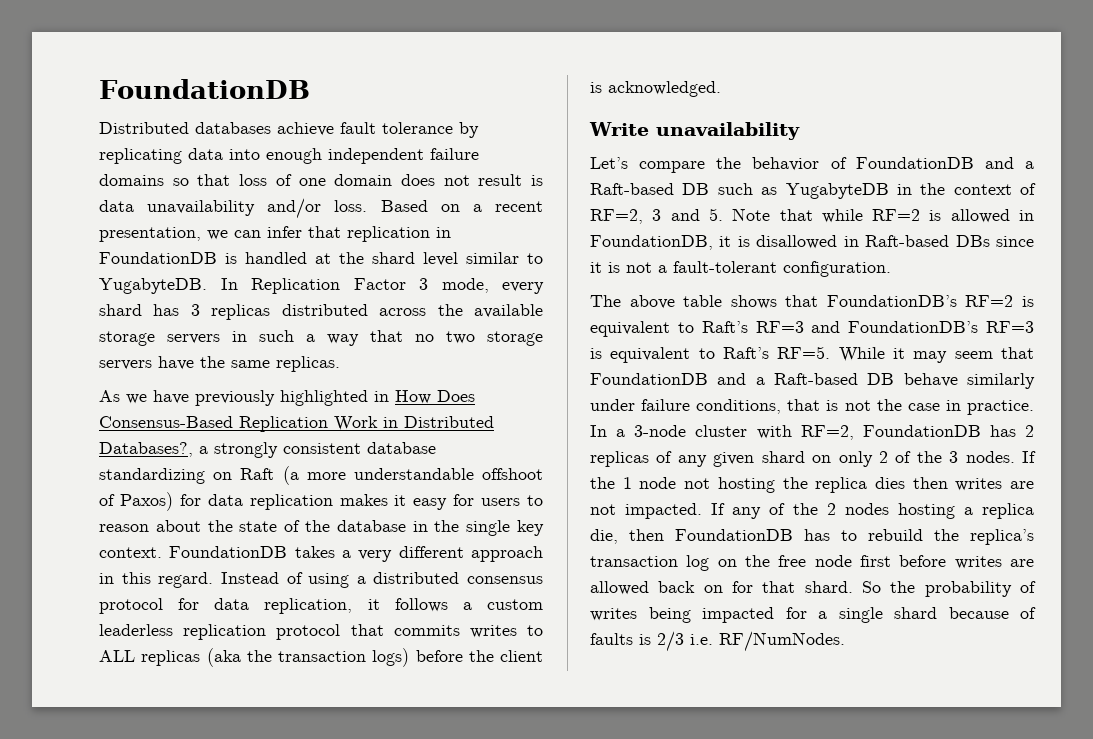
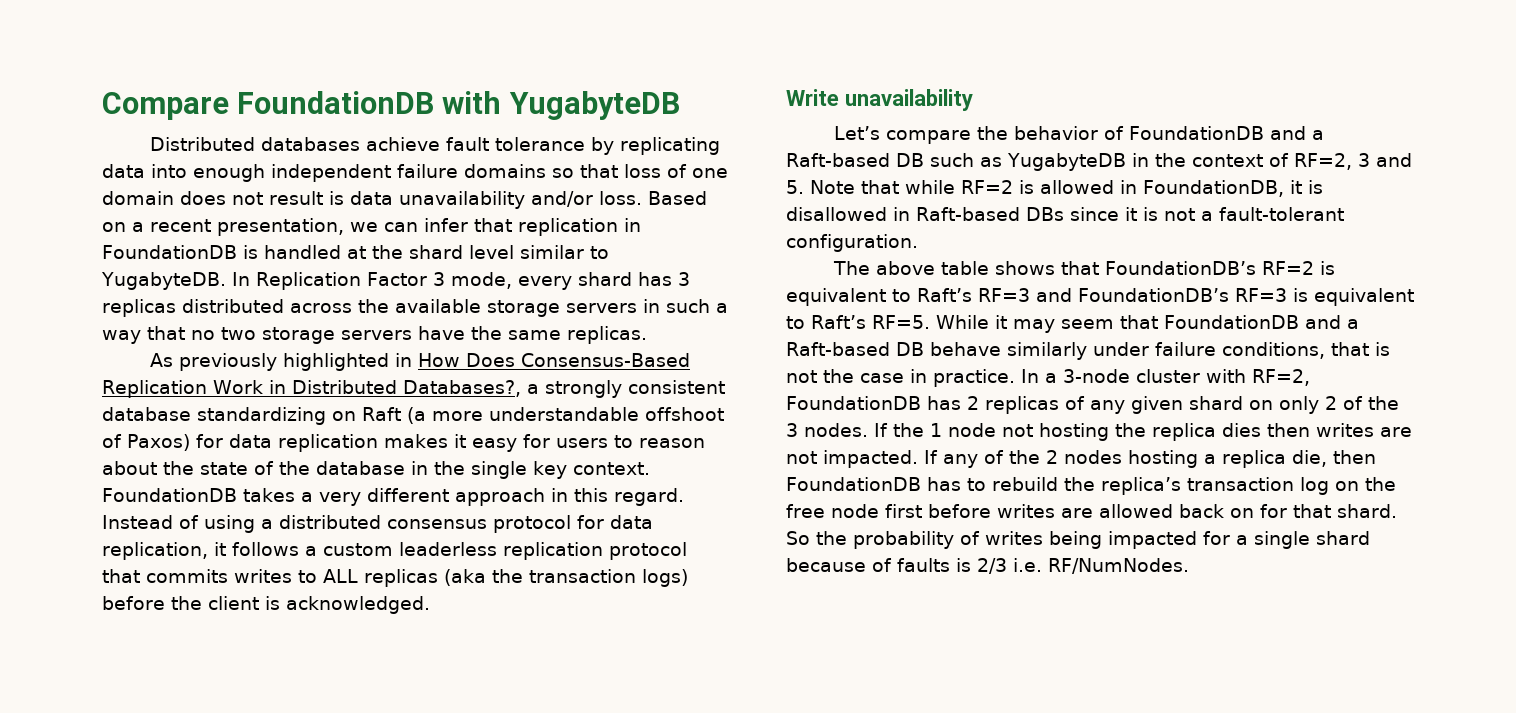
[99,79,310,99] FoundationDB -> [102,91,680,120] Compare FoundationDB with YugabyteDB
[126,390,189,404] we have -> (173, 360) none

